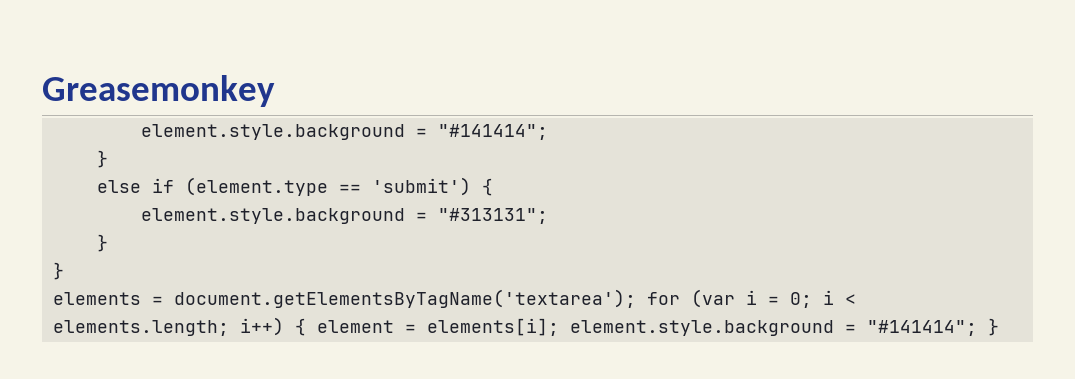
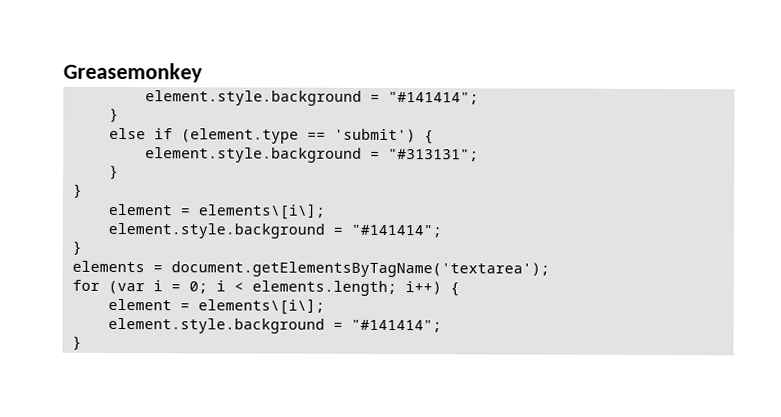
(65, 271) none -> [107,203,326,220] [107,222,442,239] [71,240,82,255] // element = elements\[i\]; // element.style.background = "#141414"; // }
(637, 298) none -> (550, 269) //
[317,318,978,336] element = elements[i]; element.style.background = "#141414"; -> [107,298,325,315] [107,317,442,334] // element = elements\[i\]; // element.style.background = "#141414"; //

